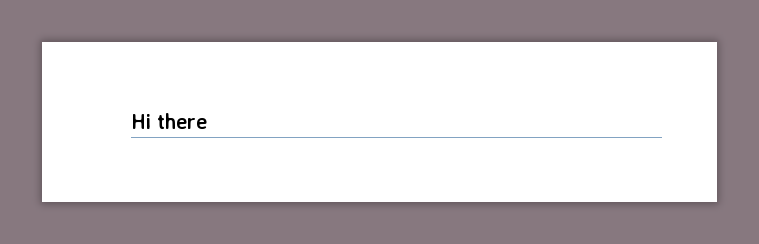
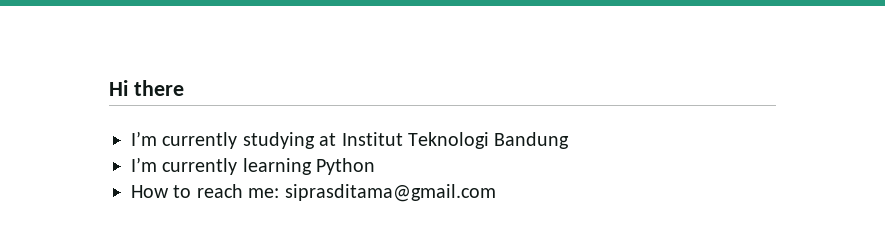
(207, 121) none -> [131,131,570,149] [131,157,376,175] [131,184,496,202] // I’m currently studying at Institut Teknologi Bandung // I’m currently learning Python // How to reach me: siprasditama@gmail.com

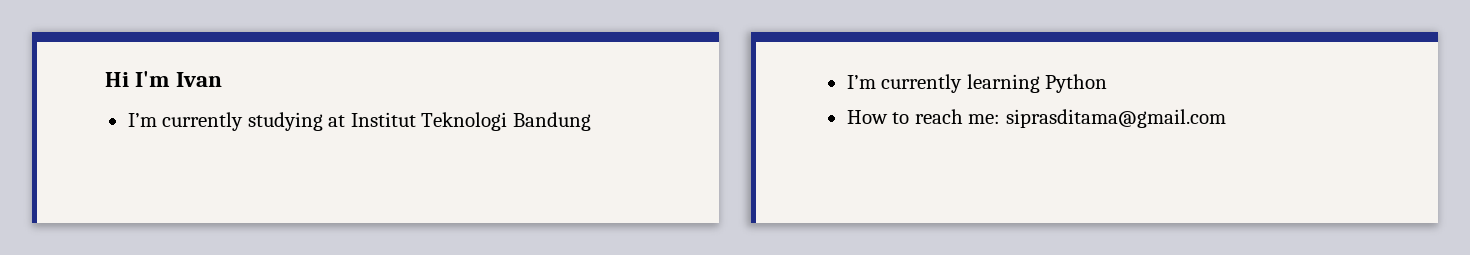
[133,80,184,96] there -> [135,71,223,87] I'm Ivan

